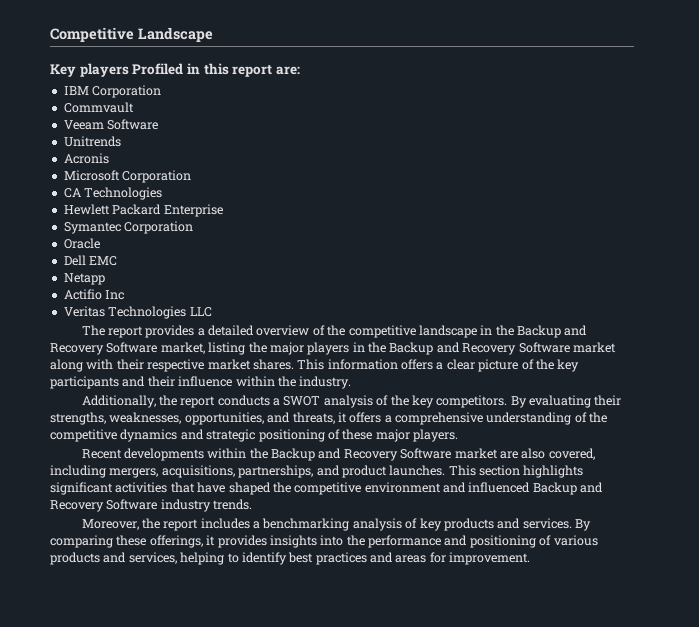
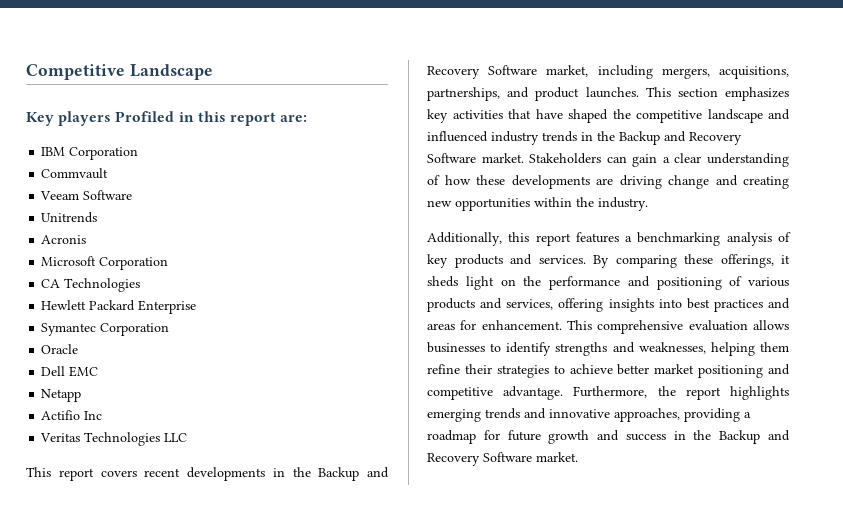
[81,325,477,338] The report provides a detailed overview of the competitive landscape -> [26,467,265,481] This report covers recent developments
[208,342,616,355] [50,359,580,372] [50,376,352,389] [81,395,622,408] [50,412,608,425] [50,429,458,442] [81,448,595,461] listing the major players in the Backup and Recovery Software market along with their respective market shares. This information offers a clear picture of the key participants and their influence within the industry. // Additionally, the report conducts a SWOT analysis of the key competitors. By evaluating their strengths, weaknesses, opportunities, and threats, it offers a comprehensive understanding of the competitive dynamics and strategic positioning of these major players. // Recent developments within the Backup and Recovery Software market are also covered, -> (589, 71) none
[523,465,584,478] [50,482,113,495] highlights significant -> [725,87,789,101] [427,109,448,123] emphasizes key
[364,482,441,493] environment -> [707,109,763,123] landscape
[532,482,604,495] [50,499,253,512] [81,518,250,531] Backup and Recovery Software industry trends. // Moreover, the report includes -> [491,131,742,145] [427,153,789,167] [427,175,789,189] [427,197,648,211] [427,232,619,246] industry trends in the Backup and Recovery Software market. Stakeholders can gain a clear understanding of how these developments are driving change and creating new opportunities within the industry. // Additionally, this report features
[217,535,344,548] provides insights into -> [427,276,516,290] sheds light on
[180,552,287,565] helping to identify -> [558,298,682,312] offering insights into
[449,552,531,565] improvement. -> [481,320,789,334] [427,342,789,356] [427,364,790,378] [427,386,789,400] [427,408,751,422] [427,430,790,444] [427,452,578,466] enhancement. This comprehensive evaluation allows businesses to identify strengths and weaknesses, helping them refine their strategies to achieve better market positioning and competitive advantage. Furthermore, the report highlights emerging trends and innovative approaches, providing a roadmap for future growth and success in the Backup and Recovery Software market.

